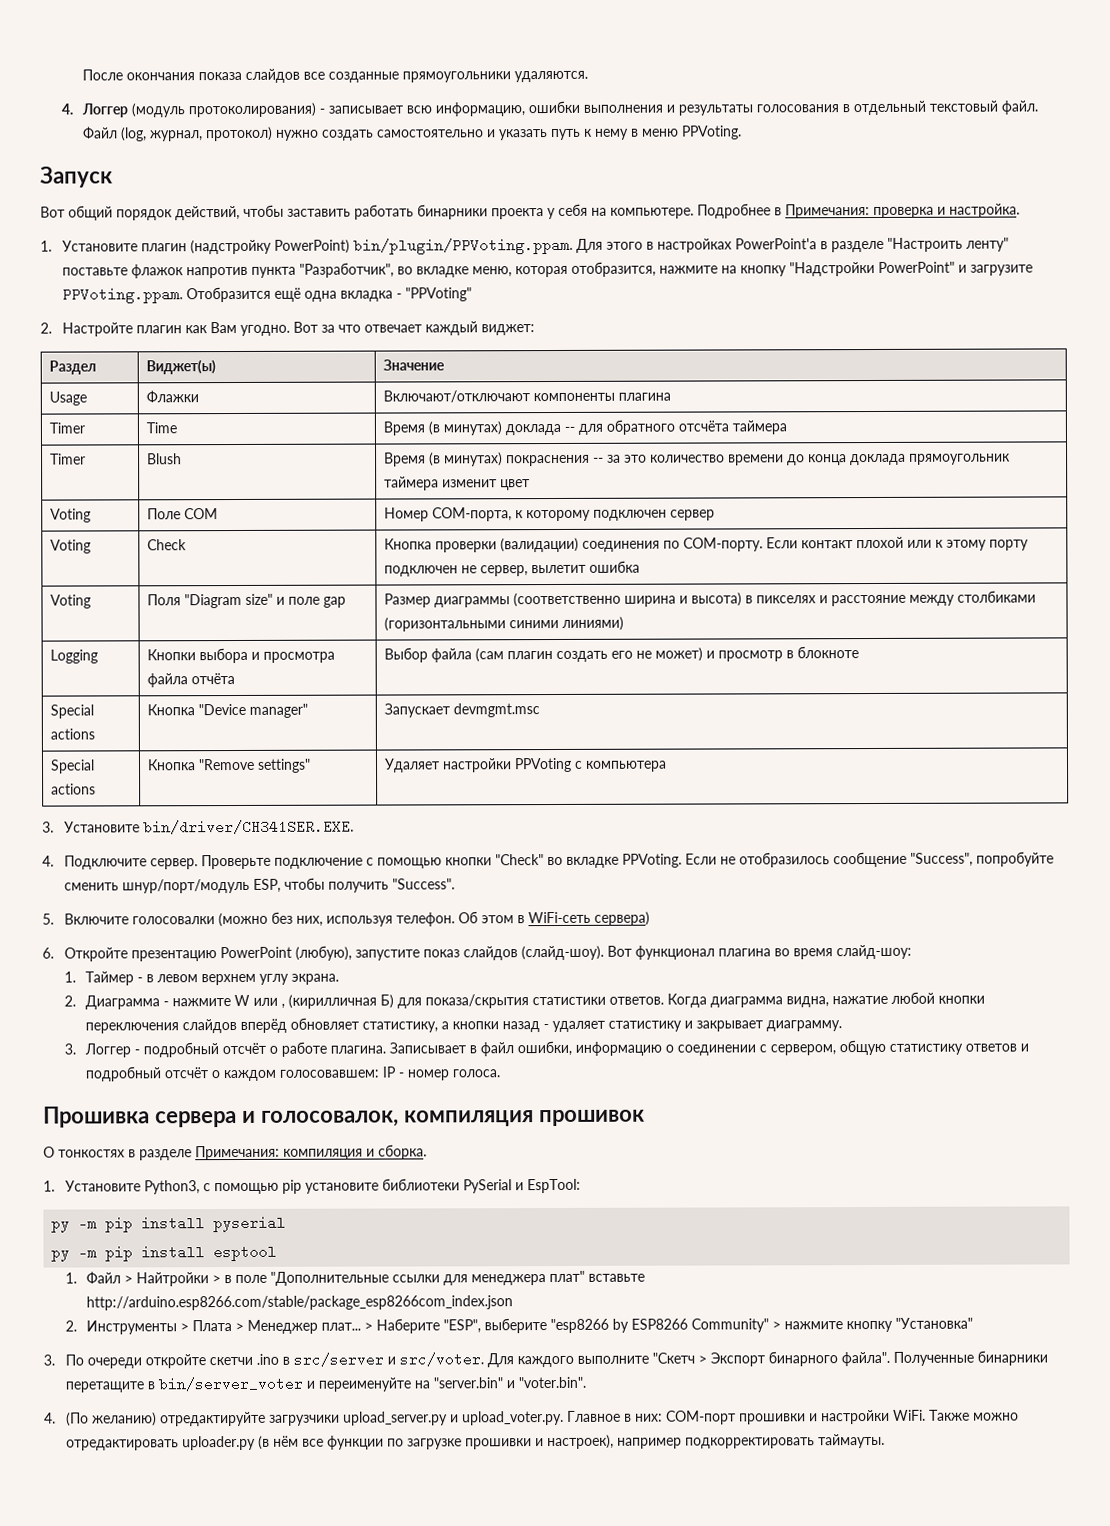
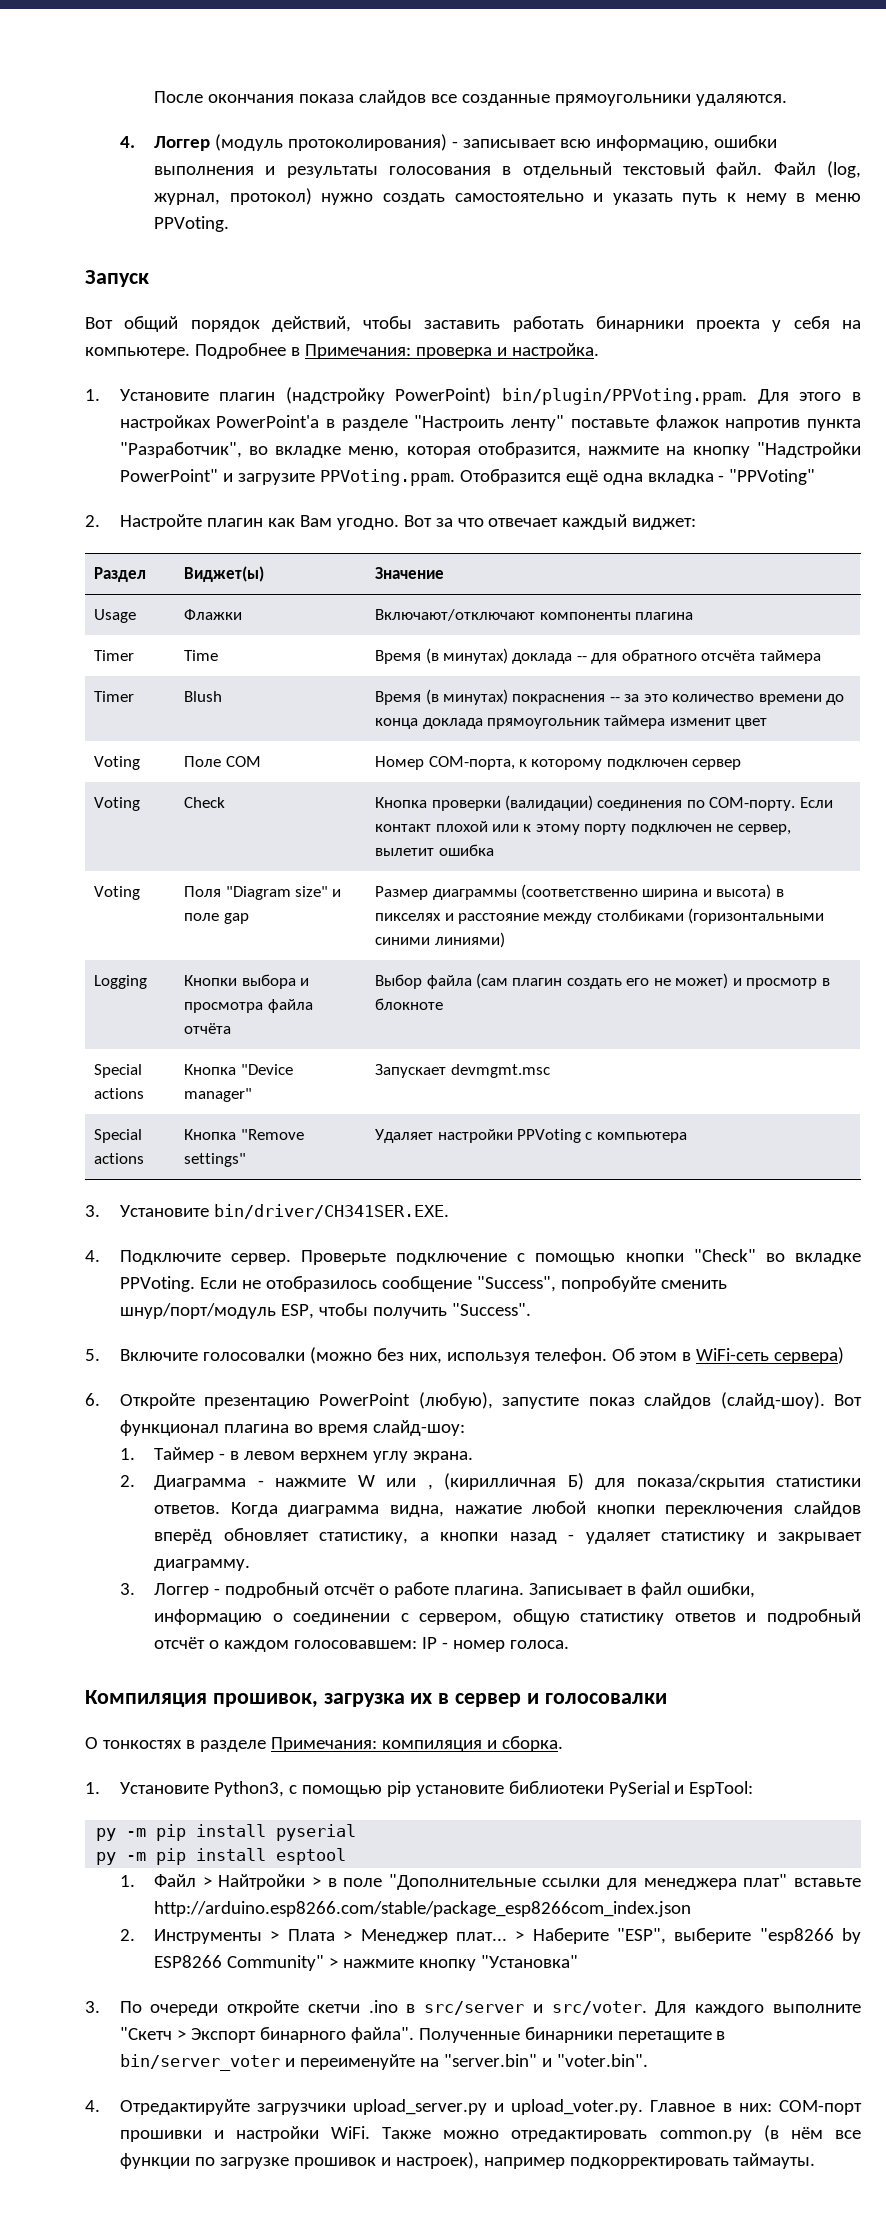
[43,1106,645,1128] Прошивка сервера и голосовалок, компиляция прошивок -> [85,1690,667,1708] Компиляция прошивок, загрузка их в сервер и голосовалки
[65,1411,266,1427] (По желанию) отредактируйте -> [119,2099,250,2115] Отредактируйте
[181,1435,256,1451] uploader.py -> [659,2130,752,2142] common.py
[464,1438,532,1450] прошивки -> [293,2157,376,2169] прошивок

